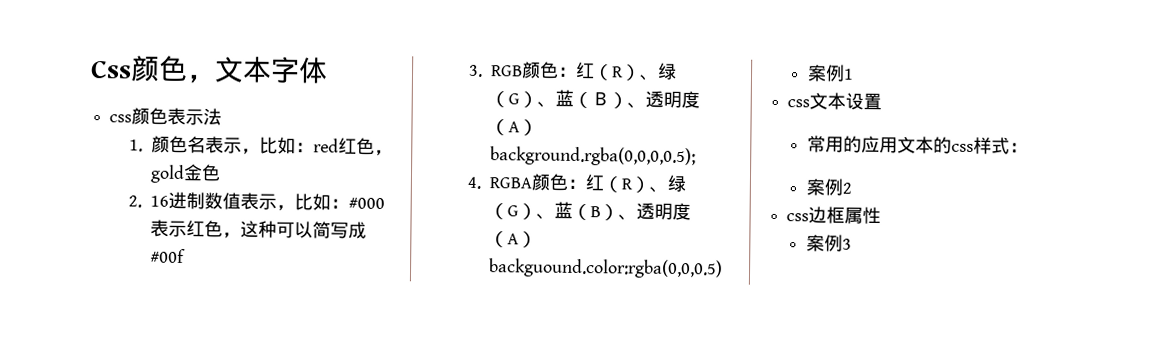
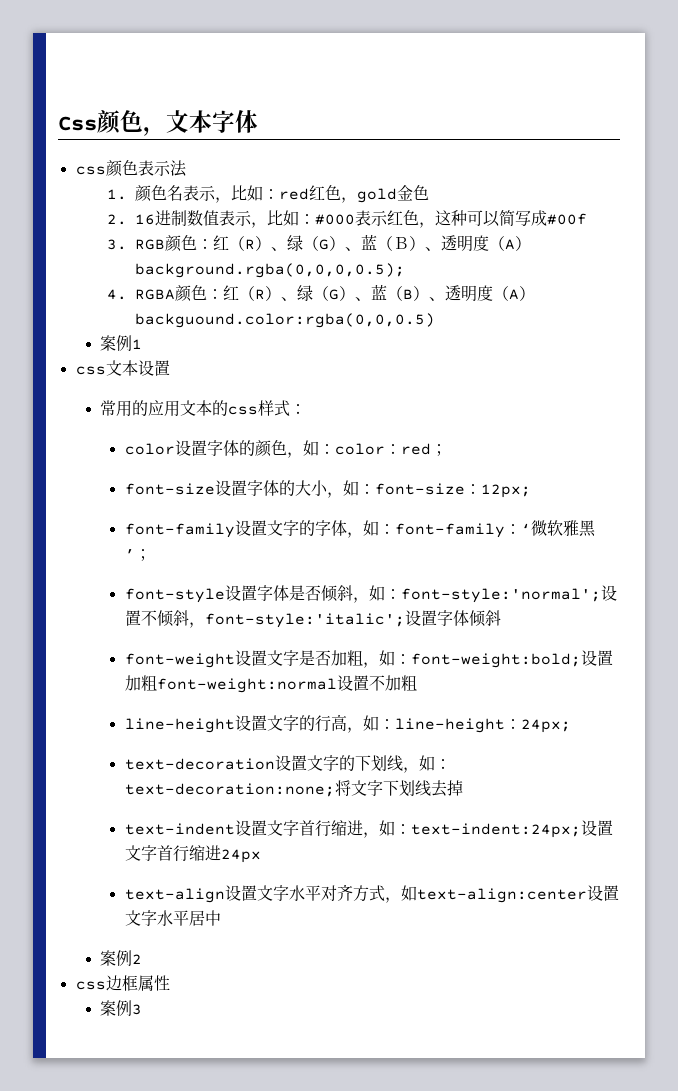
(1028, 147) none -> [124,440,447,458] [124,480,531,498] [124,520,596,538] [124,549,151,561] [124,585,617,603] [124,610,501,628] [124,650,613,668] [124,675,417,693] [124,714,571,733] [124,755,451,773] [124,780,463,797] [124,820,613,838] [124,845,261,863] [124,884,619,903] [124,910,221,926] // color设置字体的颜色，如：color：red； // font-size设置字体的大小，如：font-size：12px; // font-family设置文字的字体，如：font-family：‘微软雅黑’； // font-style设置字体是否倾斜，如：font-style:'normal';设置不倾斜，font-style:'italic';设置字体倾斜 // font-weight设置文字是否加粗，如：font-weight:bold;设置加粗font-weight:normal设置不加粗 // line-height设置文字的行高，如：line-height：24px; // text-decoration设置文字的下划线，如：text-decoration:none;将文字下划线去掉 // text-indent设置文字首行缩进，如：text-indent:24px;设置文字首行缩进24px // text-align设置文字水平对齐方式，如text-align:center设置文字水平居中

